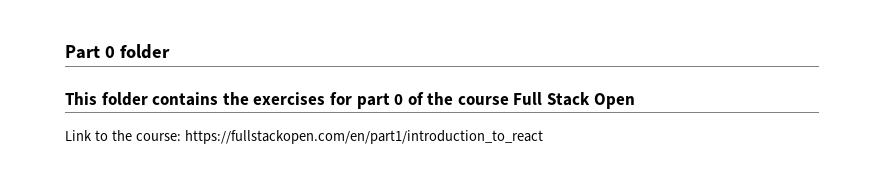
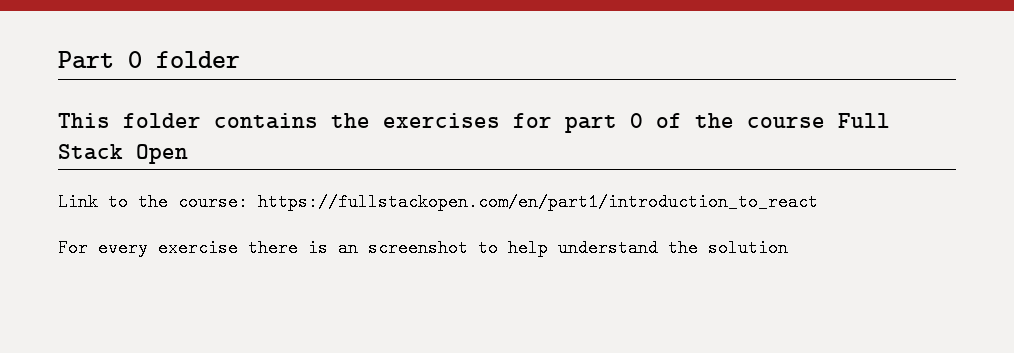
(543, 137) none -> [58,239,788,257] // For every exercise there is an screenshot to help understand the solution

